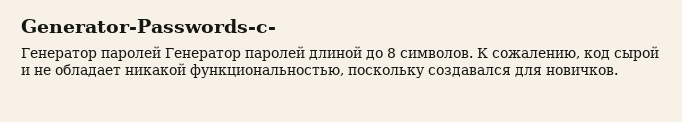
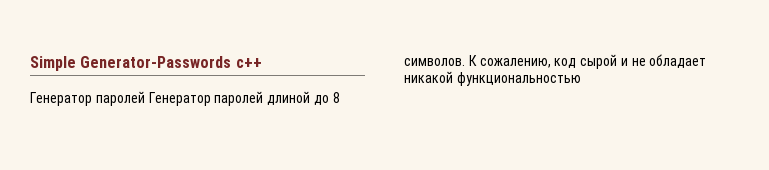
[21,19,276,33] Generator-Passwords-c- -> [30,56,262,71] Simple Generator-Passwords c++
[190,64,618,78] функциональностью, поскольку создавался для новичков. -> [456,72,581,86] функциональностью

